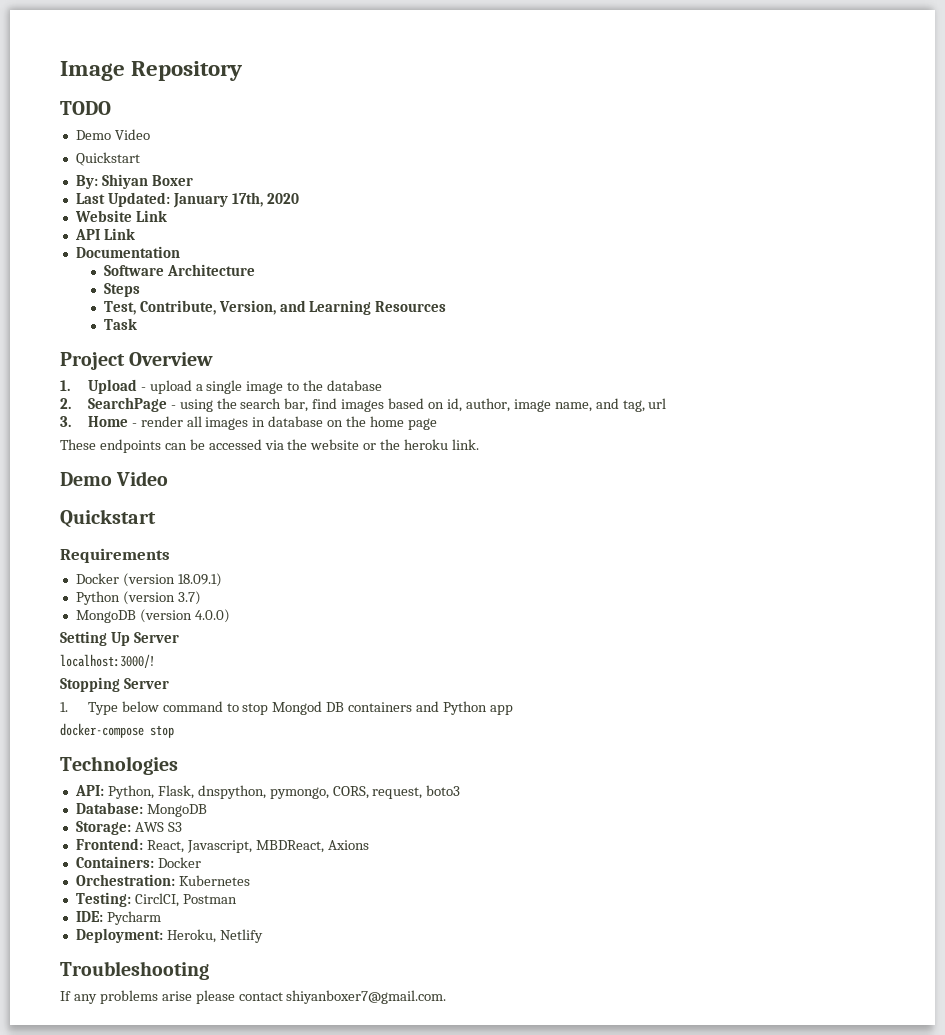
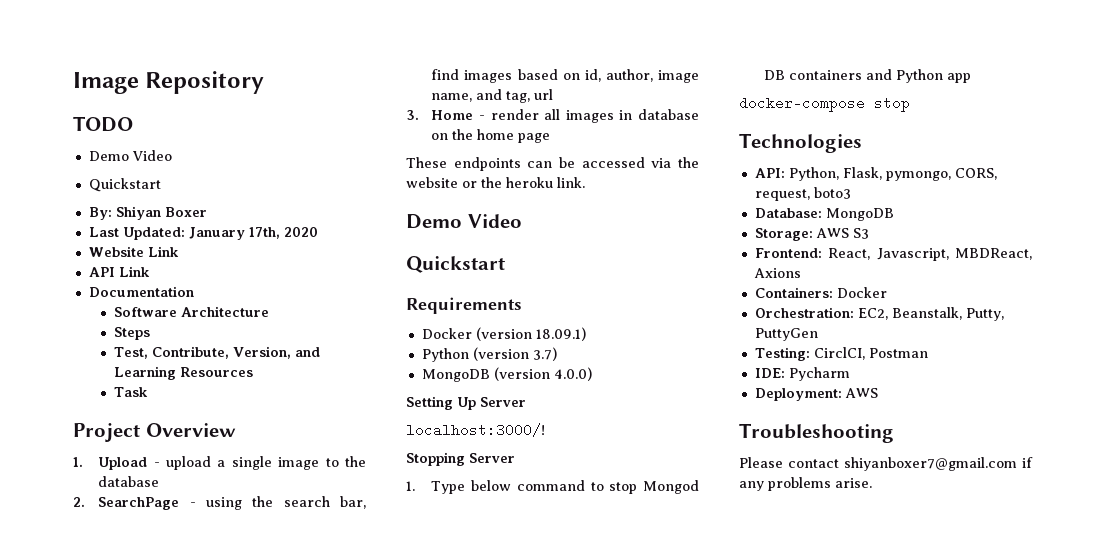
[197,785,266,799] dnspython, -> (882, 173) none
[178,875,250,886] Kubernetes -> [857,307,1004,321] [754,328,818,341] EC2, Beanstalk, Putty, PuttyGen
[166,929,263,943] Heroku, Netlify -> [844,388,878,398] AWS
[60,990,447,1004] If any problems arise please contact shiyanboxer7@gmail.com. -> [739,457,1033,471] [739,477,872,491] Please contact shiyanboxer7@gmail.com if any problems arise.

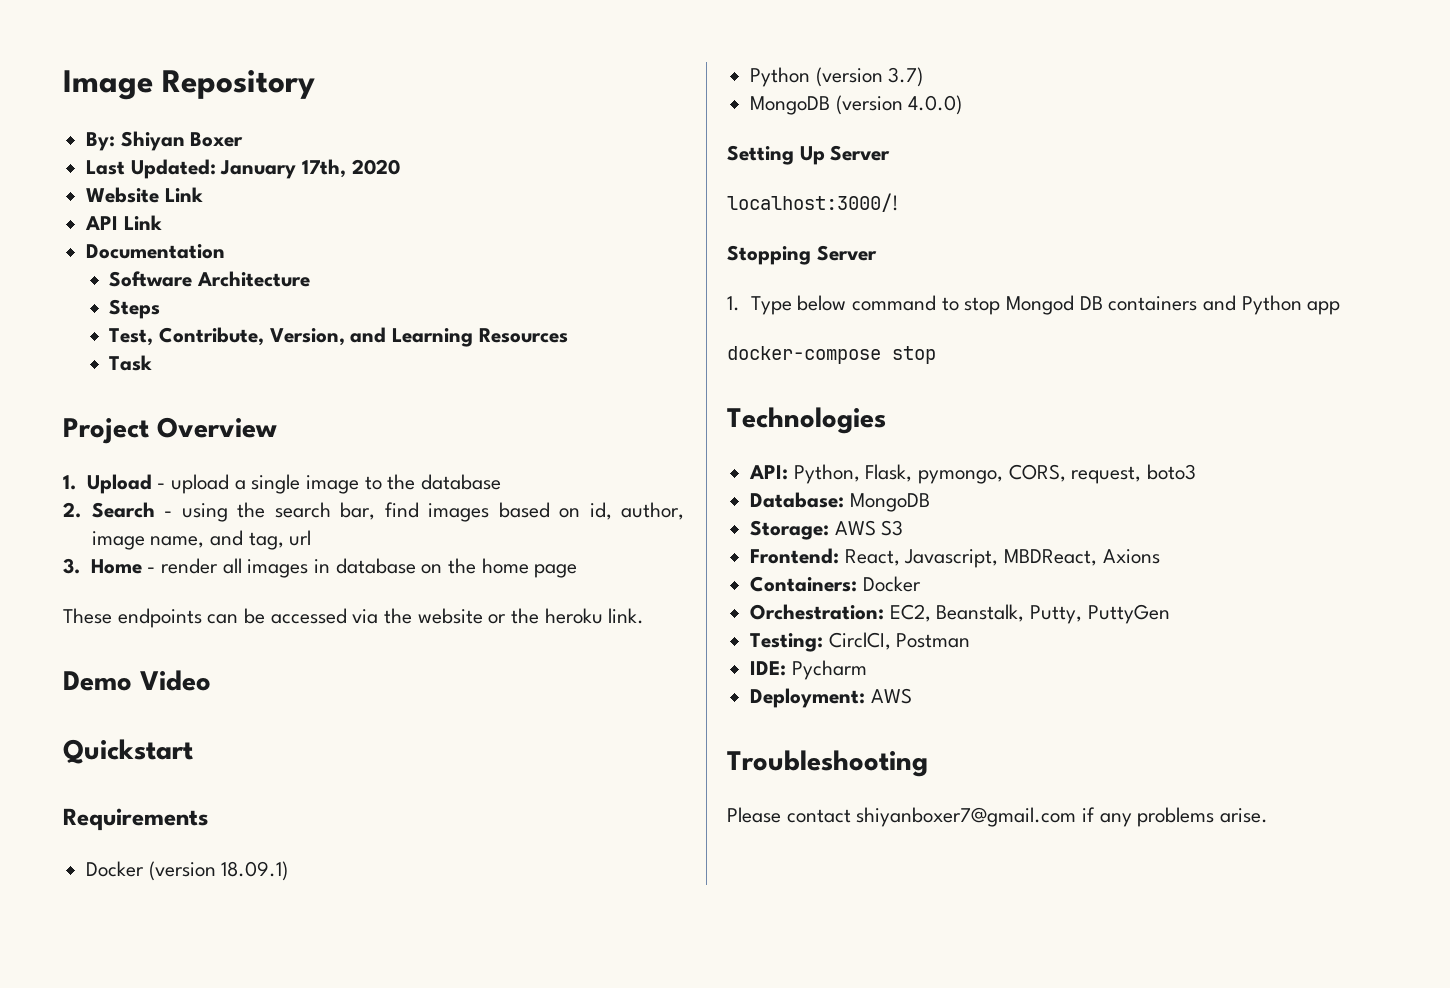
[73,116,133,132] [88,150,172,161] [88,178,161,192] // TODO // Demo Video // Quickstart -> (315, 84) none
[98,497,180,510] SearchPage -> [91,502,155,518] Search

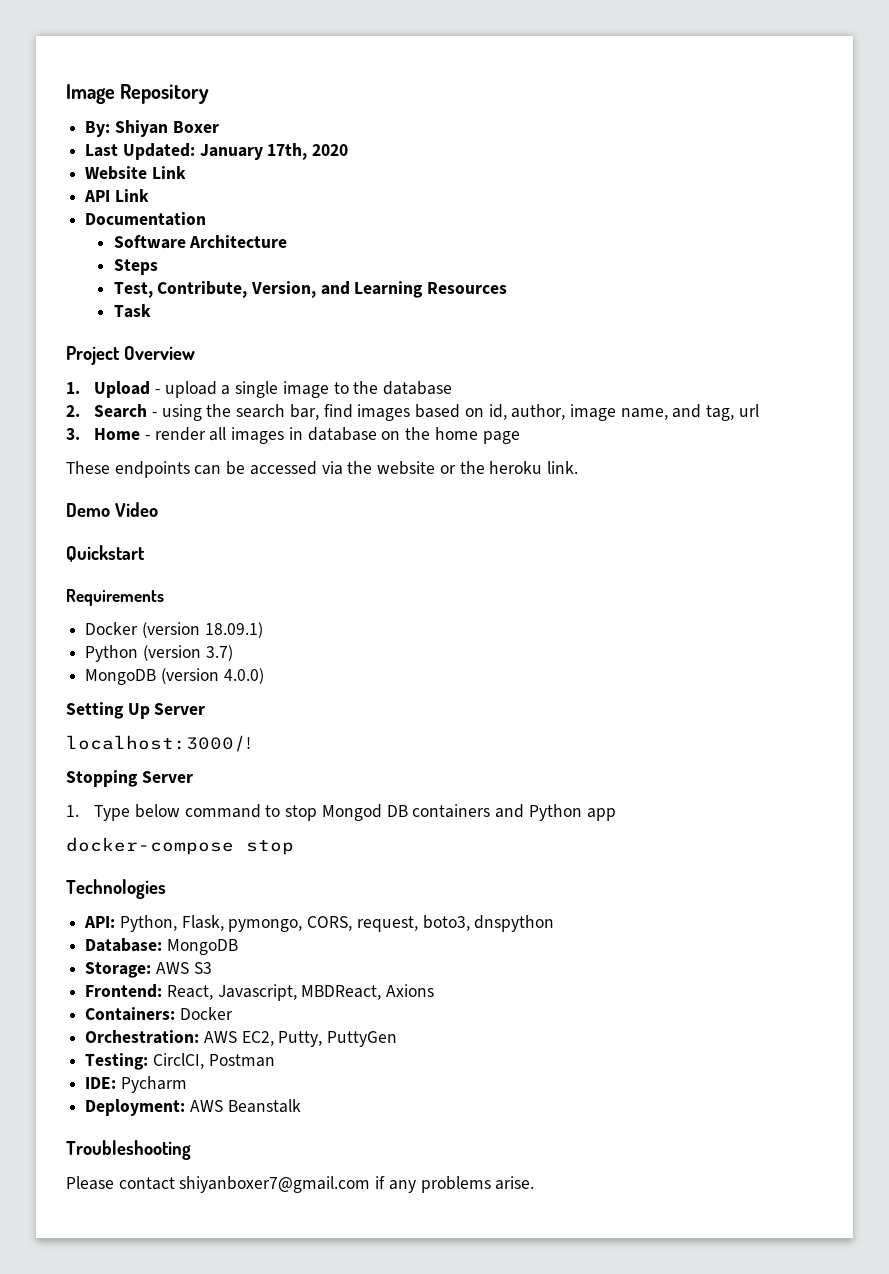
[1147,464,1197,480] boto3 -> [422,915,555,932] boto3, dnspython
[889,604,1025,622] EC2, Beanstalk, -> [203,1031,274,1046] AWS EC2,
(912, 696) none -> [227,1099,301,1113] Beanstalk

